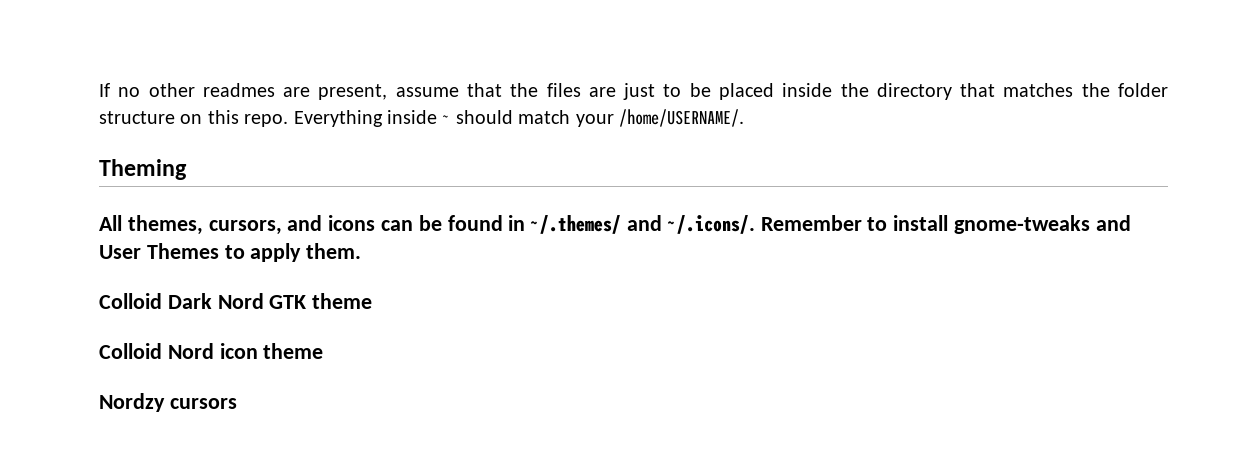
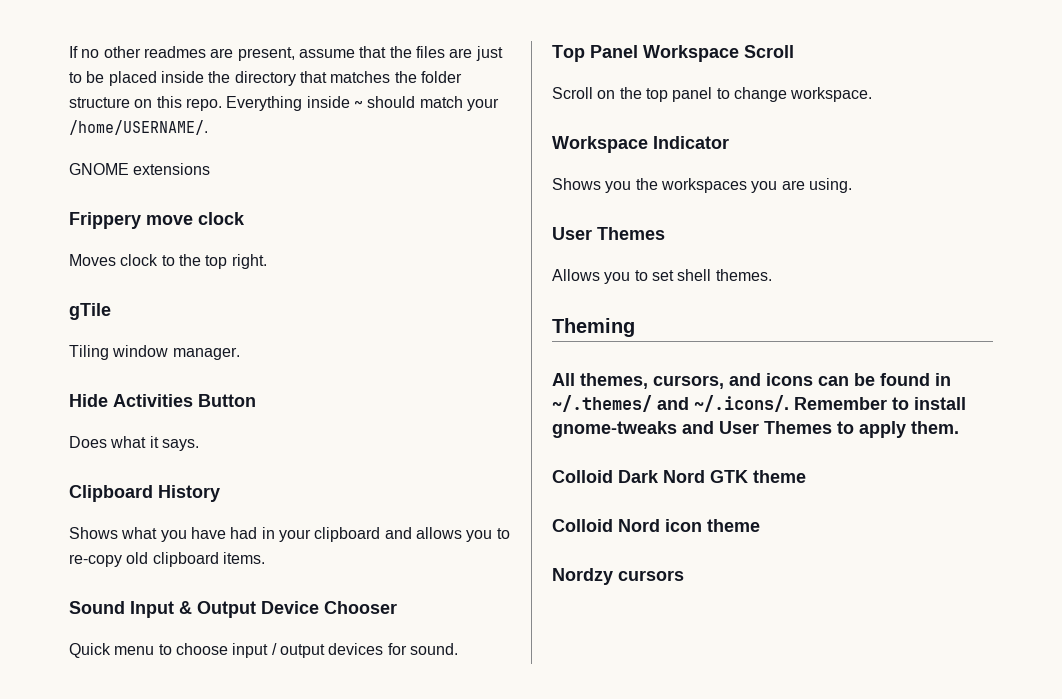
(744, 118) none -> [69,163,211,175] [69,212,245,229] [69,254,267,269] [69,303,111,320] [69,345,240,360] [69,394,256,407] [69,436,199,451] [69,485,220,502] [69,527,510,542] [69,552,265,567] [69,601,397,618] [69,643,458,658] [552,45,794,62] [552,87,873,102] [552,136,729,153] [552,178,852,193] [552,227,665,240] [552,269,772,284] // GNOME extensions // Frippery move clock // Moves clock to the top right. // gTile // Tiling window manager. // Hide Activities Button // Does what it says. // Clipboard History // Shows what you have had in your clipboard and allows you to re-copy old clipboard items. // Sound Input & Output Device Chooser // Quick menu to choose input / output devices for sound. // Top Panel Workspace Scroll // Scroll on the top panel to change workspace. // Workspace Indicator // Shows you the workspaces you are using. // User Themes // Allows you to set shell themes.

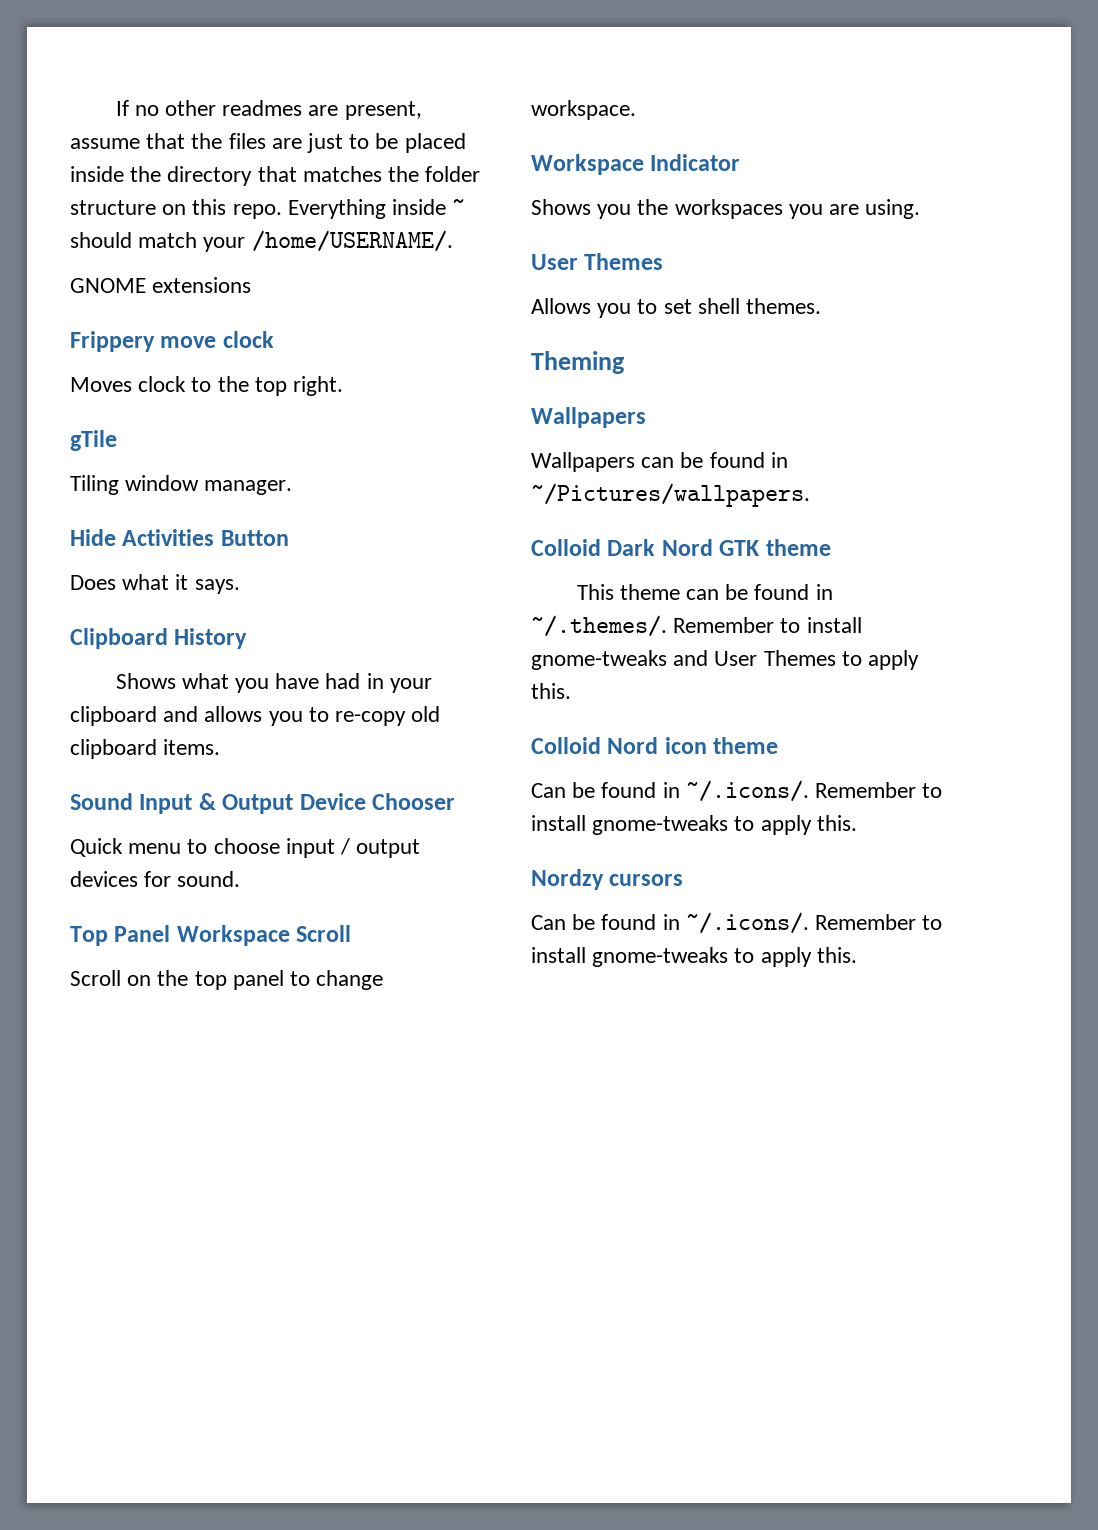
[552,373,951,389] [552,395,789,412] All themes, cursors, and icons can be found in ~/.themes/ and ~/.icons/. -> [531,407,646,428] [531,452,788,472] [531,483,810,507] [531,539,831,556] [576,584,833,600] [531,615,667,637] Wallpapers // Wallpapers can be found in ~/Pictures/wallpapers. // Colloid Dark Nord GTK theme // This theme can be found in ~/.themes/.
[911,421,959,434] [552,470,806,483] [552,519,760,532] [552,568,684,585] them. // Colloid Dark Nord GTK theme // Colloid Nord icon theme // Nordzy cursors -> [531,683,571,699] [531,737,779,754] [531,780,943,802] [531,815,857,835] [531,869,684,890] [531,912,943,934] [531,947,857,967] this. // Colloid Nord icon theme // Can be found in ~/.icons/. Remember to install gnome-tweaks to apply this. // Nordzy cursors // Can be found in ~/.icons/. Remember to install gnome-tweaks to apply this.

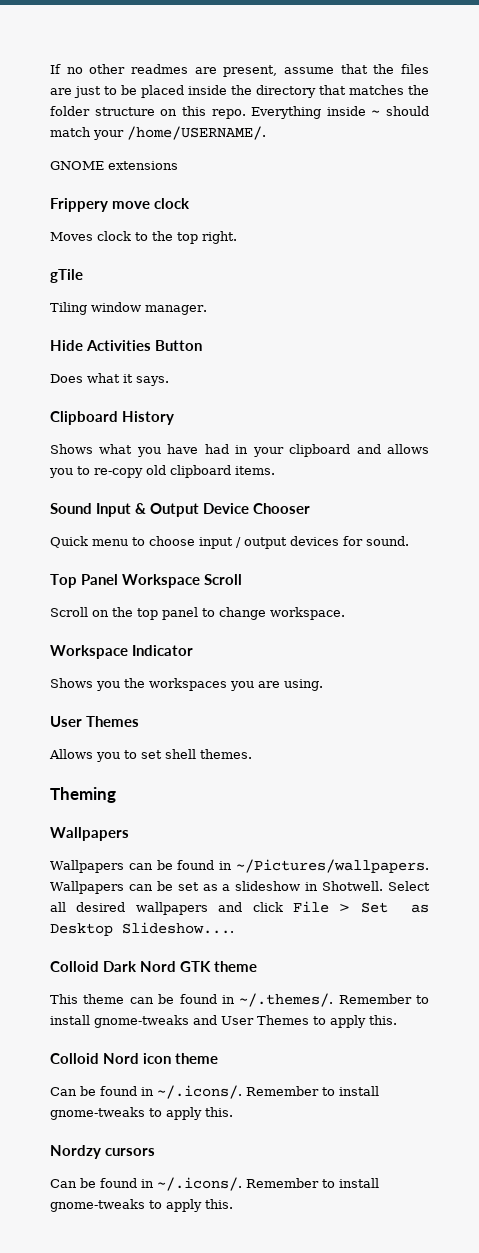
(810, 495) none -> [50,881,430,894] [50,901,430,915] [50,922,234,936] Wallpapers can be set as a slideshow in Shotwell. Select all desired wallpapers and click File > Set as Desktop Slideshow....

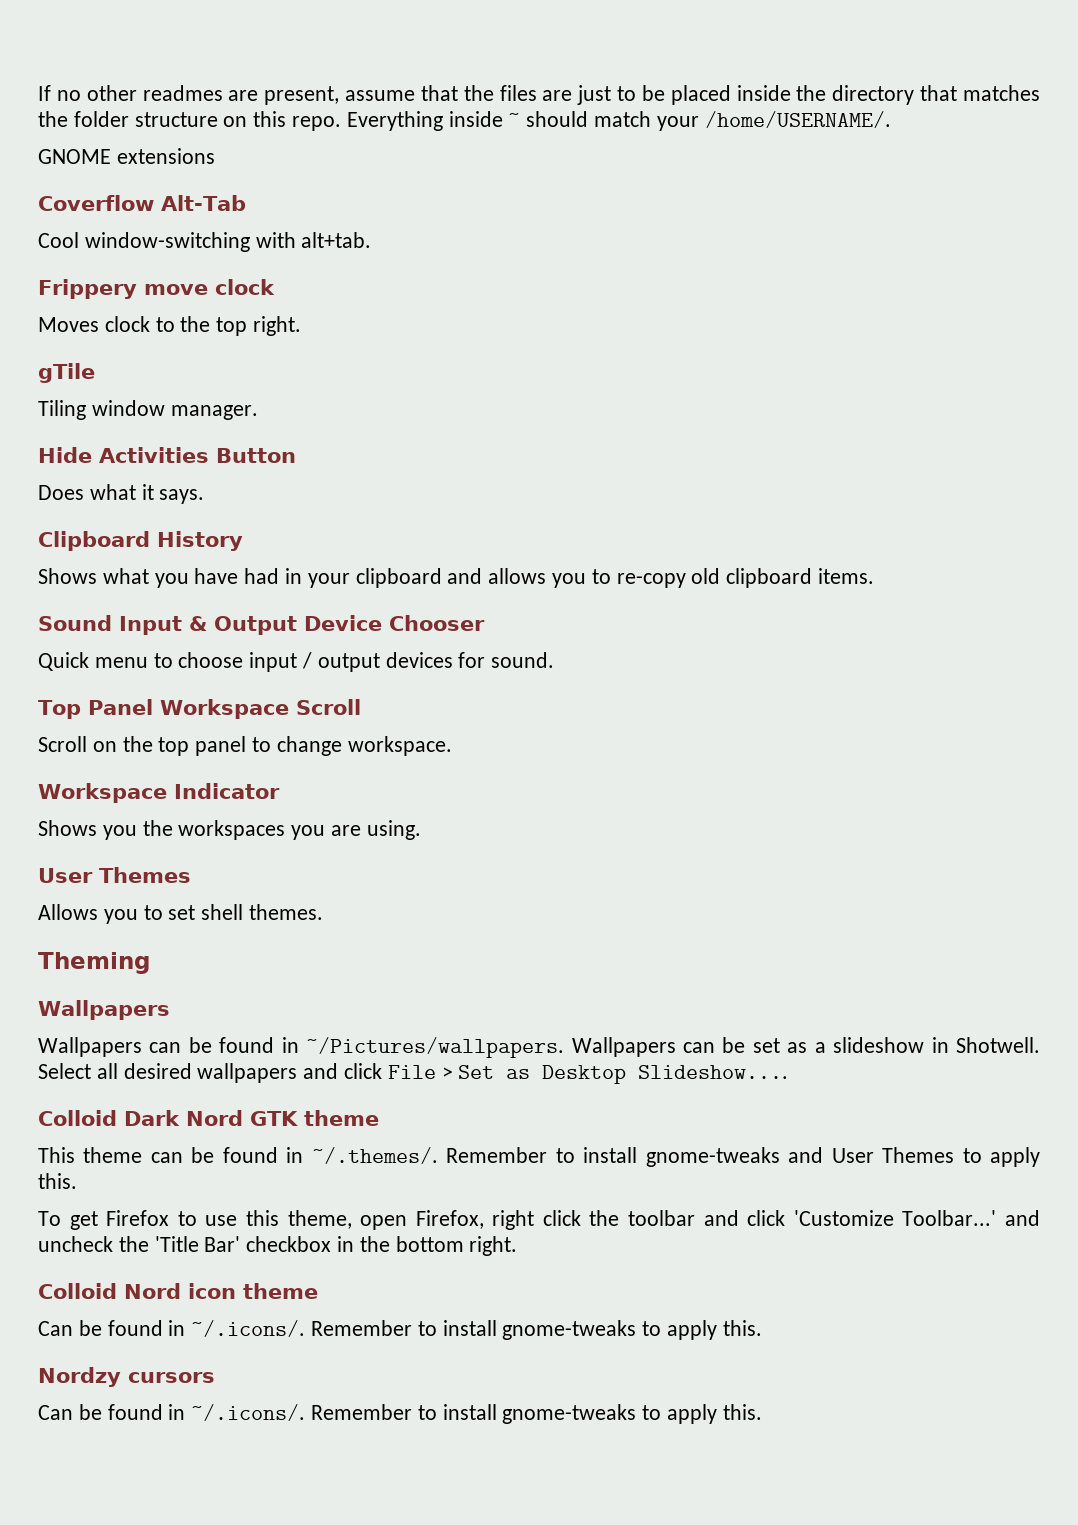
(178, 165) none -> [38,195,246,211] [38,232,372,252] // Coverflow Alt-Tab // Cool window-switching with alt+tab.
(397, 1020) none -> [38,1210,1040,1230] [38,1236,518,1256] // To get Firefox to use this theme, open Firefox, right click the toolbar and click 'Customize Toolbar...' and uncheck the 'Title Bar' checkbox in the bottom right.

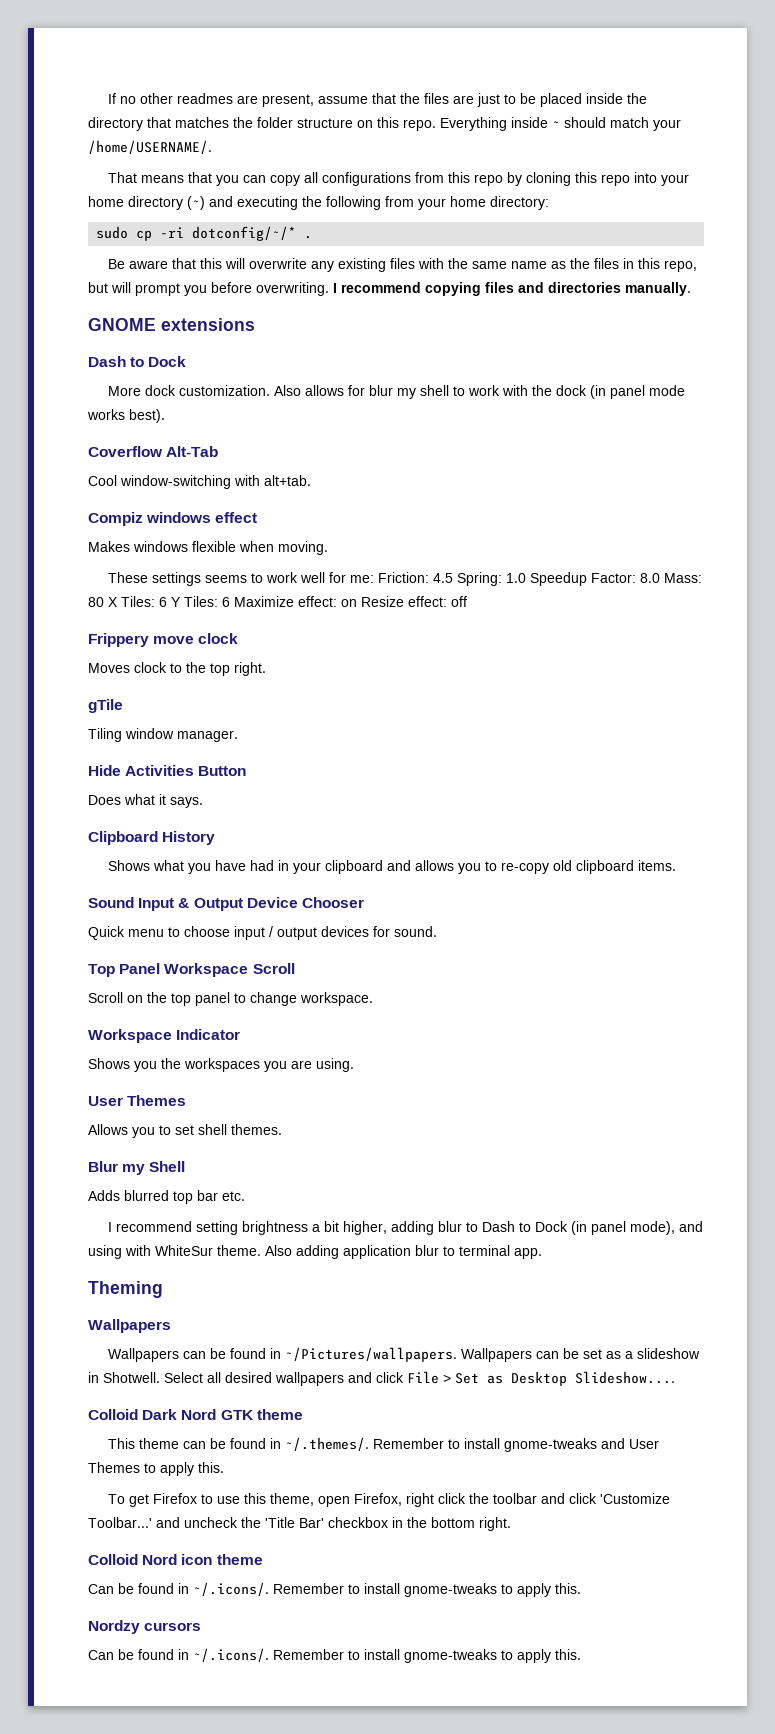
[38,148,215,164] GNOME extensions -> [107,172,689,186] [88,196,549,210] [96,226,313,241] [107,258,697,272] [88,282,691,296] [88,318,255,331] [88,356,187,367] [107,385,685,399] [87,409,165,423] That means that you can copy all configurations from this repo by cloning this repo into your home directory (~) and executing the following from your home directory: // sudo cp -ri dotconfig/~/* . // Be aware that this will overwrite any existing files with the same name as the files in this repo, but will prompt you before overwriting. I recommend copying files and directories manually. // GNOME extensions // Dash to Dock // More dock customization. Also allows for blur my shell to work with the dock (in panel mode works best).
(372, 240) none -> [88,512,258,526] [88,541,328,555] [107,572,702,586] [88,596,467,607] // Compiz windows effect // Makes windows flexible when moving. // These settings seems to work well for me: Friction: 4.5 Spring: 1.0 Speedup Factor: 8.0 Mass: 80 X Tiles: 6 Y Tiles: 6 Maximize effect: on Resize effect: off
(324, 912) none -> [88,1161,186,1175] [88,1190,245,1204] [107,1221,703,1235] [88,1245,542,1259] // Blur my Shell // Adds blurred top bar etc. // I recommend setting brightness a bit higher, adding blur to Dash to Dock (in panel mode), and using with WhiteSur theme. Also adding application blur to terminal app.

